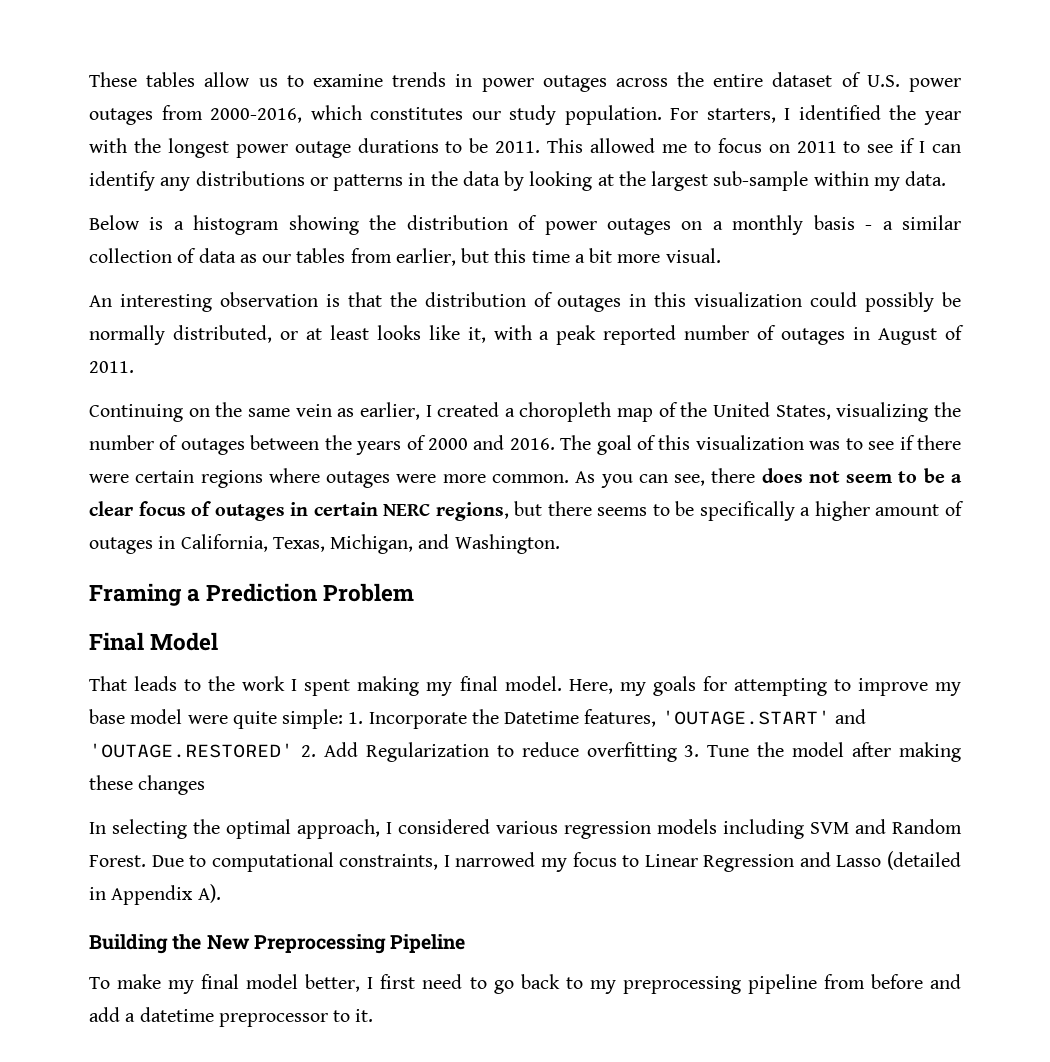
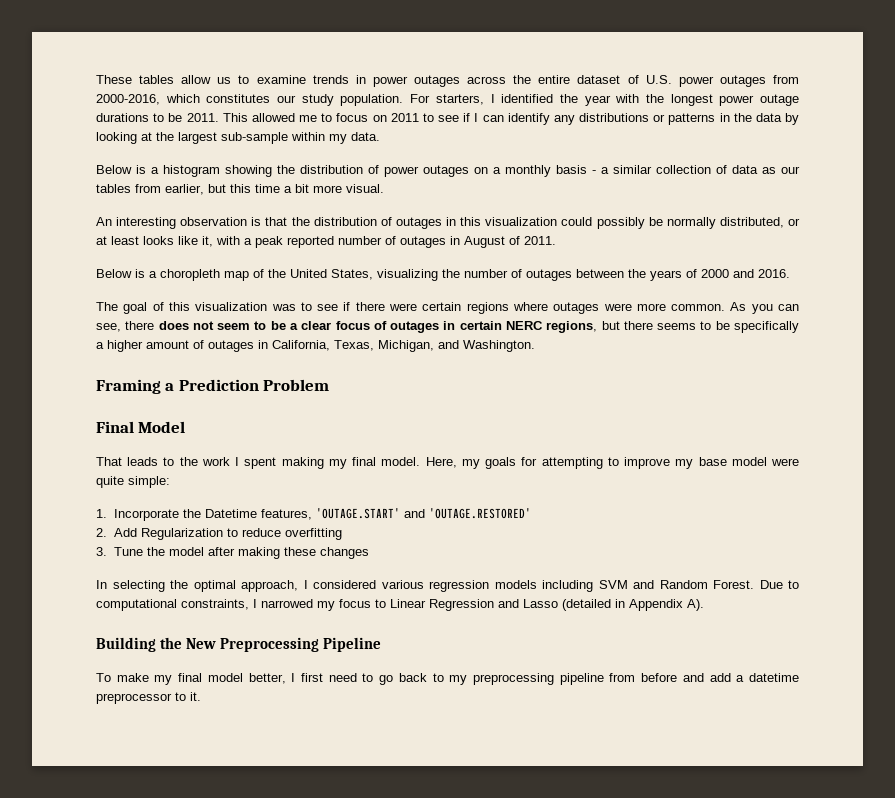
[89,402,500,422] Continuing on the same vein as earlier, I created -> [96,269,145,278] Below is
(555, 444) none -> (790, 273) //
(344, 719) none -> (170, 482) //
(293, 750) none -> (531, 513) //
(677, 752) none -> (342, 534) //

